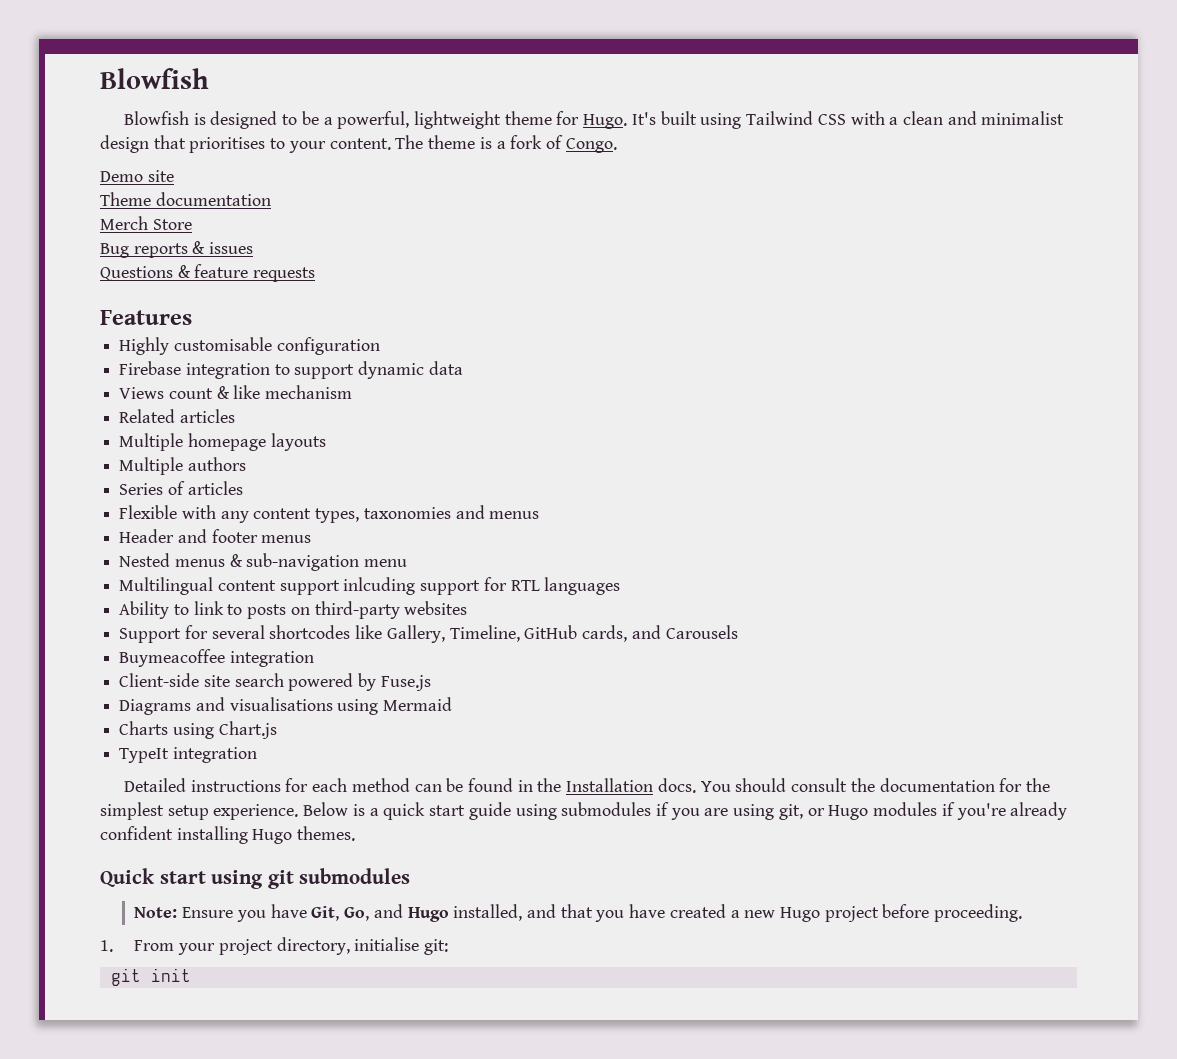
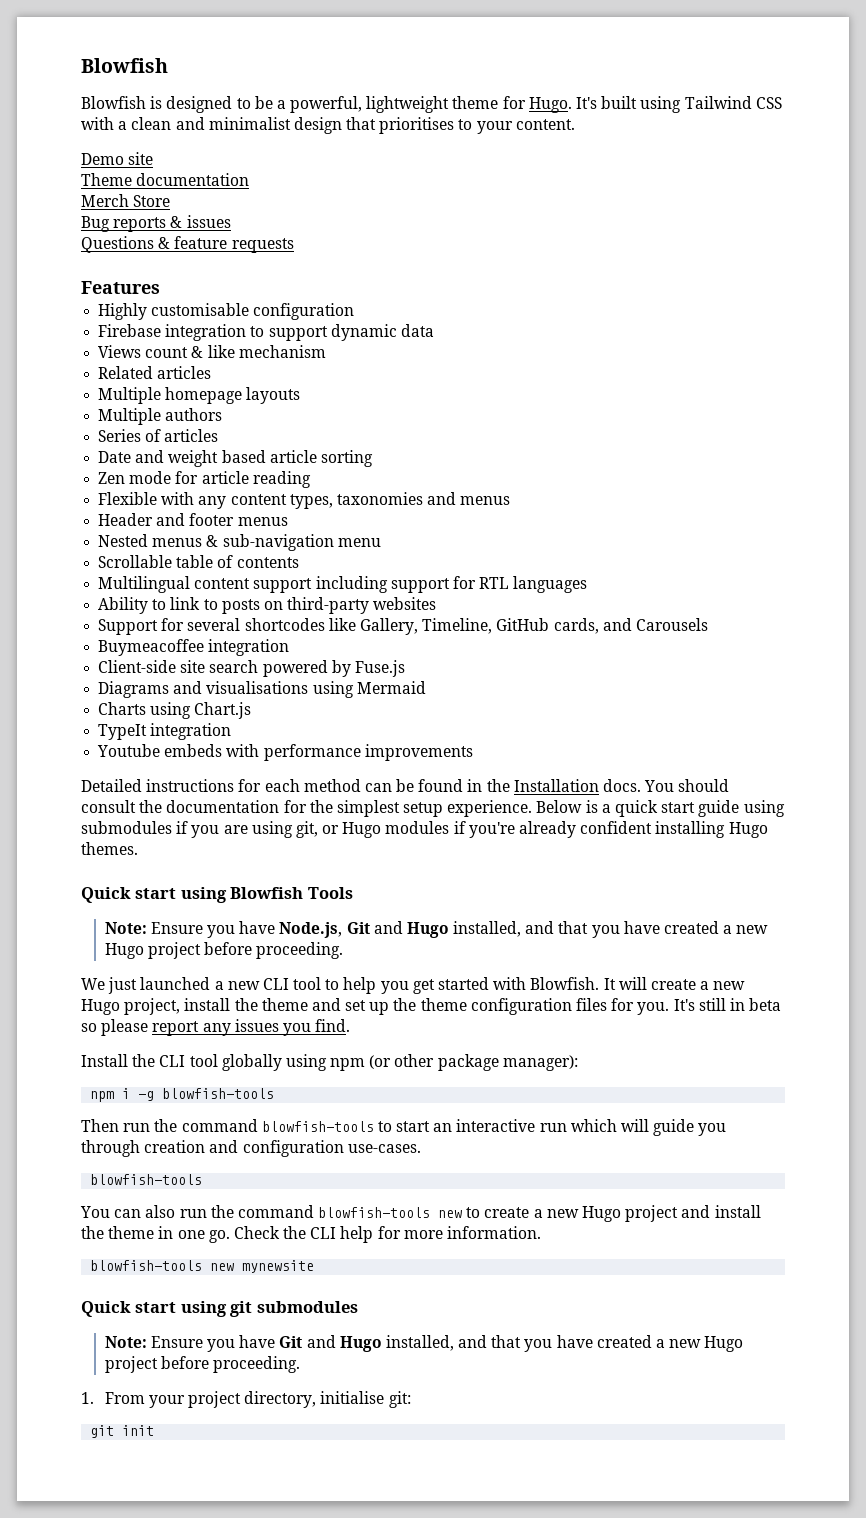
[395,135,617,153] The theme is a fork of Congo. -> (575, 124) none
(243, 488) none -> [98,450,373,467] [98,471,311,488] // Date and weight based article sorting // Zen mode for article reading
(408, 563) none -> [98,555,299,568] // Scrollable table of contents
[343,577,416,595] inlcuding -> [315,576,388,593] including
(257, 755) none -> [97,744,473,761] // Youtube embeds with performance improvements
(356, 833) none -> [81,887,353,903] [104,921,769,938] [104,942,344,959] [81,977,746,994] [81,998,782,1015] [81,1019,351,1036] [81,1054,578,1071] [90,1088,275,1102] [81,1119,727,1136] [81,1140,421,1157] [90,1174,203,1185] [80,1205,761,1222] [81,1226,542,1243] [90,1260,315,1273] // Quick start using Blowfish Tools // Note: Ensure you have Node.js, Git and Hugo installed, and that you have created a new Hugo project before proceeding. // We just launched a new CLI tool to help you get started with Blowfish. It will create a new Hugo project, install the theme and set up the theme configuration files for you. It's still in beta so please report any issues you find. // Install the CLI tool globally using npm (or other package manager): // npm i -g blowfish-tools // Then run the command blowfish-tools to start an interactive run which will guide you through creation and configuration use-cases. // blowfish-tools // You can also run the command blowfish-tools new to create a new Hugo project and install the theme in one go. Check the CLI help for more information. // blowfish-tools new mynewsite
[311,906,370,921] Git, Go, -> [279,1336,303,1348] Git

